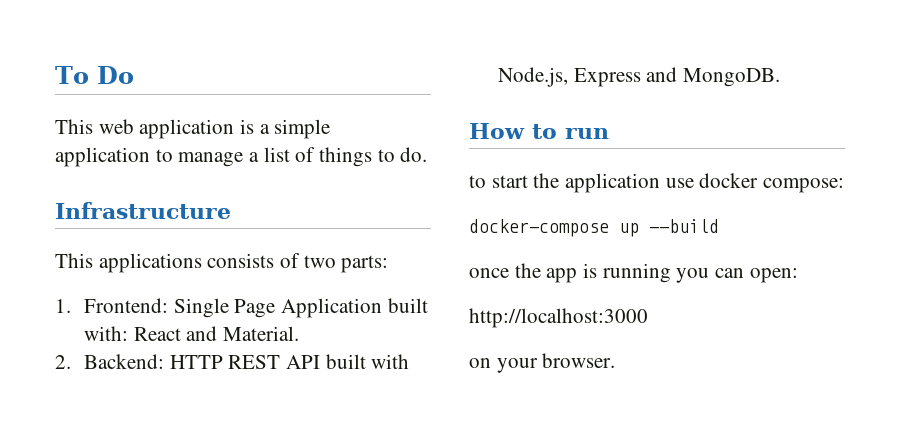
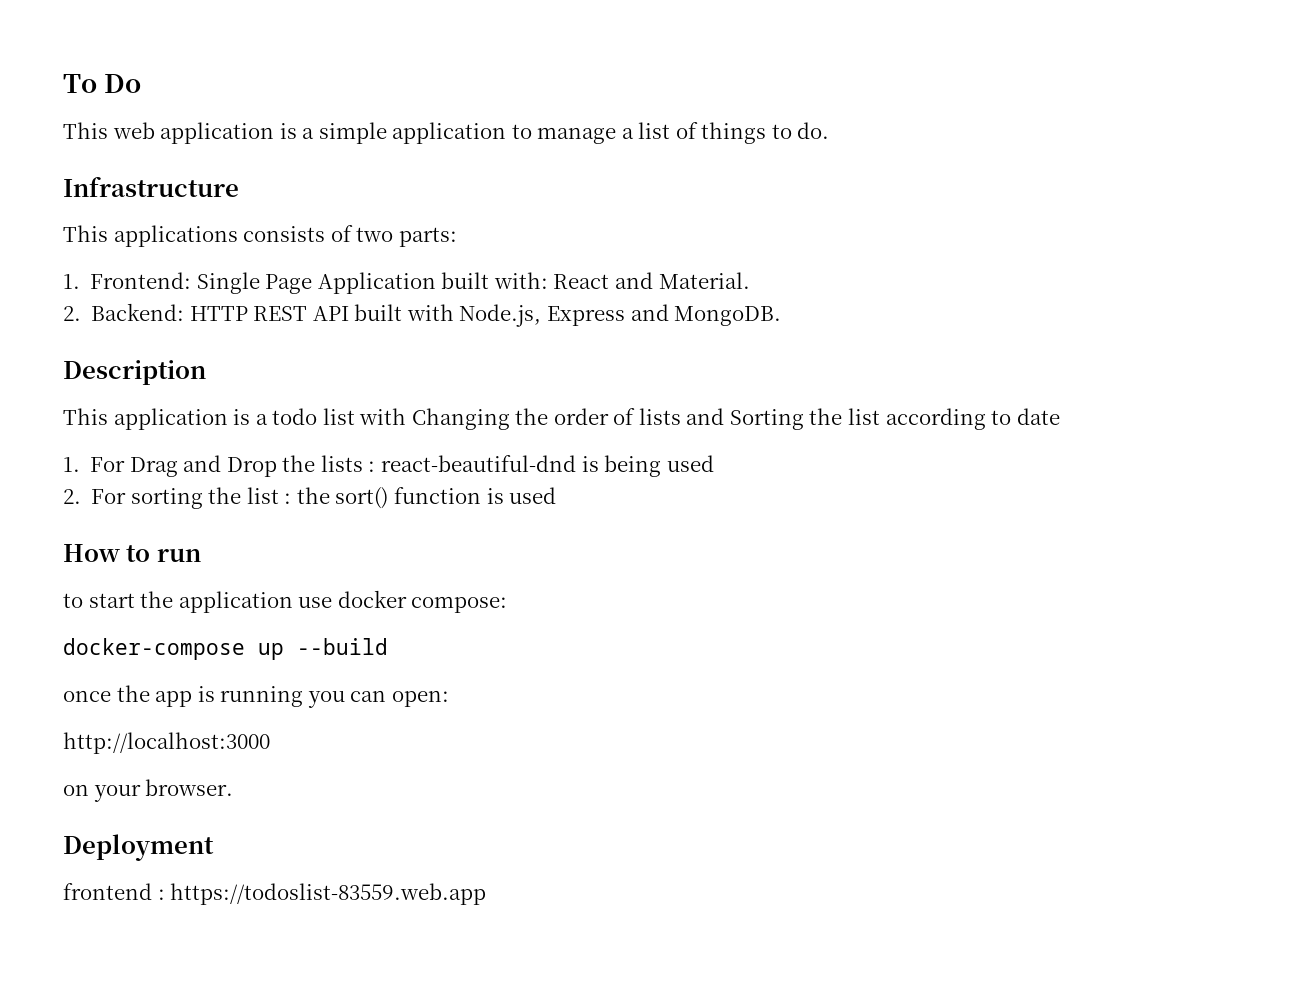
(781, 77) none -> [63,360,206,385] [63,408,1060,430] [63,455,714,477] [63,487,557,509] // Description // This application is a todo list with Changing the order of lists and Sorting the list according to date // 1. For Drag and Drop the lists : react-beautiful-dnd is being used // 2. For sorting the list : the sort() function is used
(616, 360) none -> [63,834,214,861] [63,883,487,905] // Deployment // frontend : https://todoslist-83559.web.app

